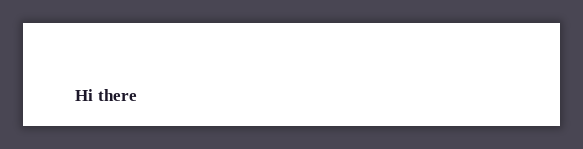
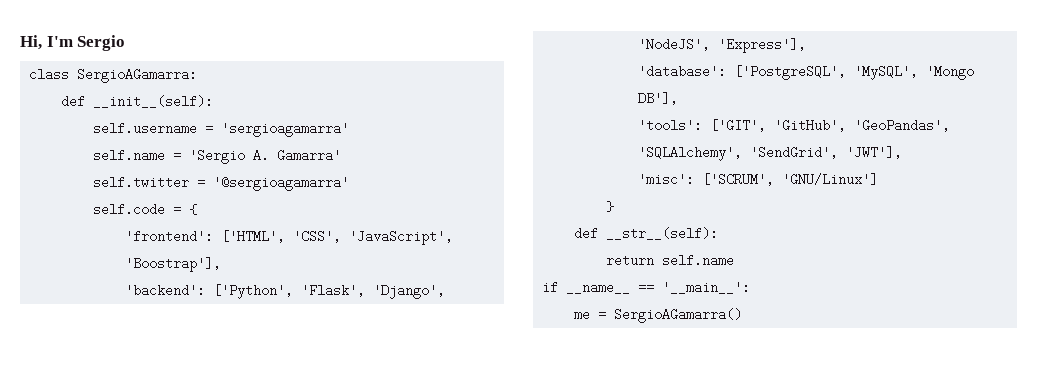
[75,89,137,101] Hi there -> [20,35,126,51] [28,68,197,83] [60,95,213,108] [92,122,349,137] [92,149,341,164] [92,176,349,191] [92,203,197,216] [124,230,453,245] [124,257,221,272] [124,284,445,299] [637,38,806,53] [637,65,974,80] [637,92,678,105] [637,119,950,132] [637,146,902,161] [637,173,878,186] [605,201,614,212] [573,227,718,240] [605,254,734,267] [541,281,750,294] [573,308,742,323] Hi, I'm Sergio // class SergioAGamarra: // def __init__(self): // self.username = 'sergioagamarra' // self.name = 'Sergio A. Gamarra' // self.twitter = '@sergioagamarra' // self.code = { // 'frontend': ['HTML', 'CSS', 'JavaScript', 'Boostrap'], // 'backend': ['Python', 'Flask', 'Django', 'NodeJS', 'Express'], // 'database': ['PostgreSQL', 'MySQL', 'Mongo DB'], // 'tools': ['GIT', 'GitHub', 'GeoPandas', 'SQLAlchemy', 'SendGrid', 'JWT'], // 'misc': ['SCRUM', 'GNU/Linux'] // } // def __str__(self): // return self.name // if __name__ == '__main__': // me = SergioAGamarra()

